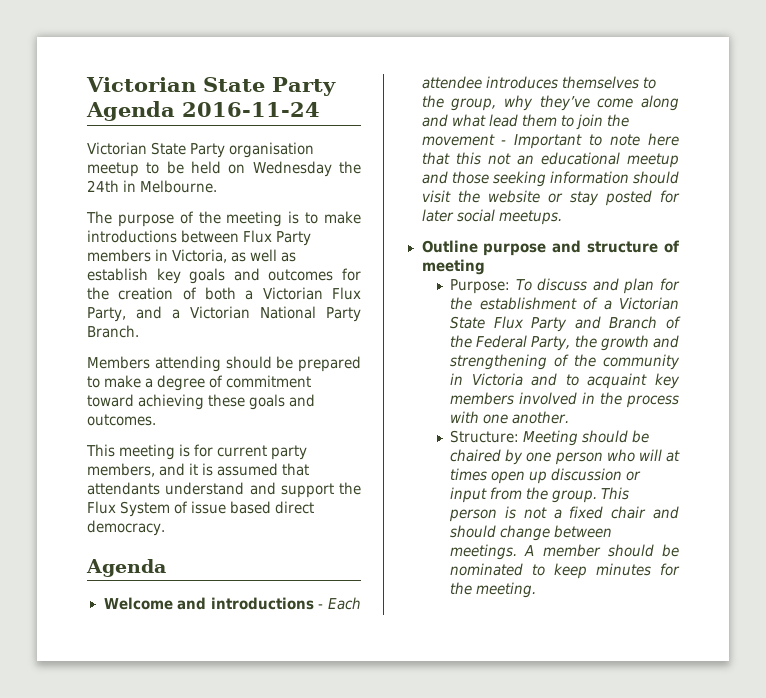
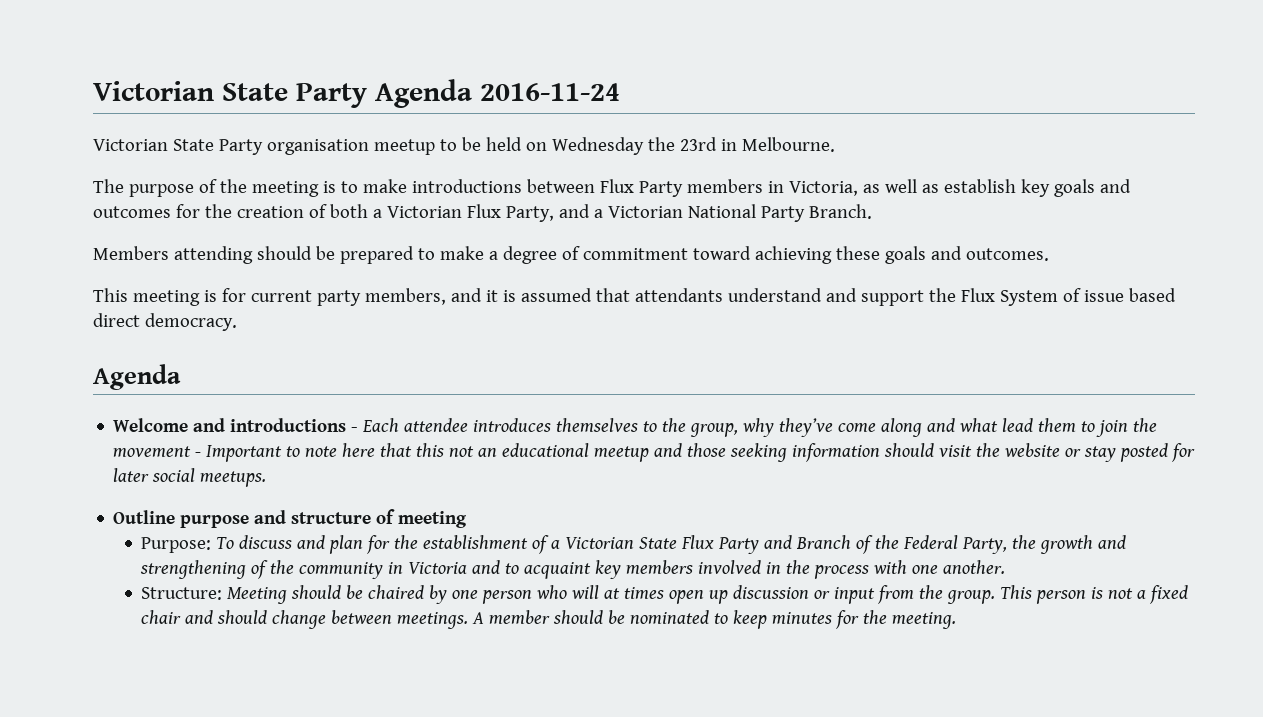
[87,180,119,192] 24th -> [679,137,717,151] 23rd

